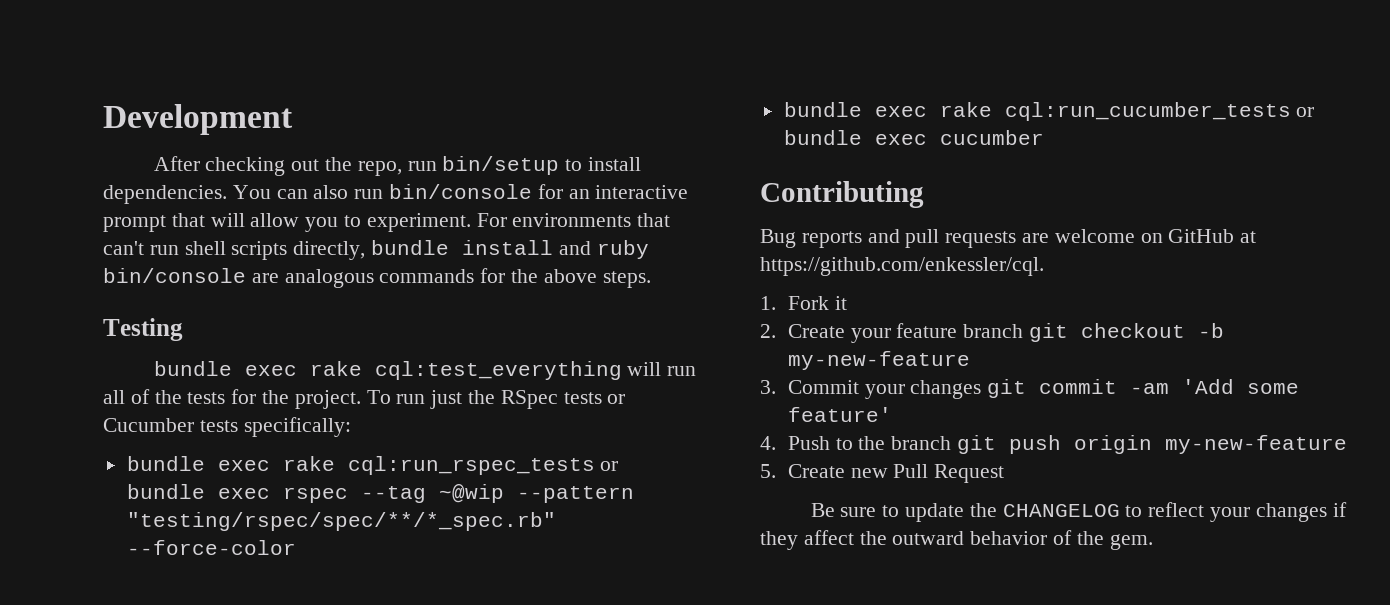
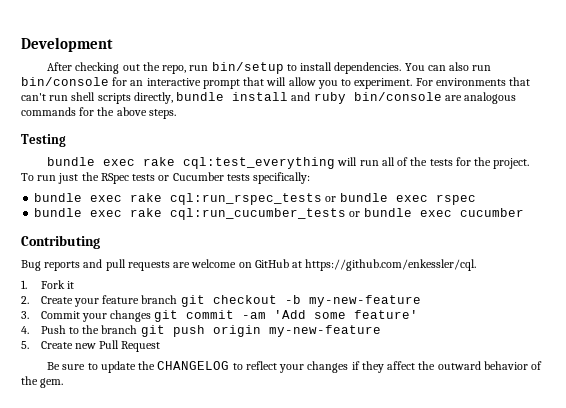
[360,484,634,503] [126,512,556,531] [126,540,296,555] --tag ~@wip --pattern "testing/rspec/spec/**/*_spec.rb" --force-color -> (476, 199) none

